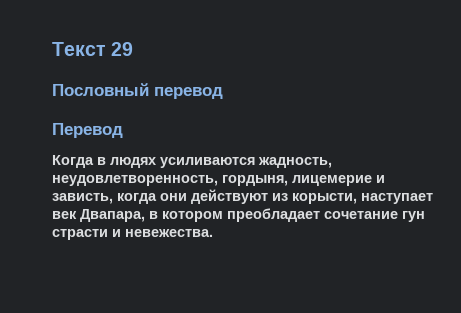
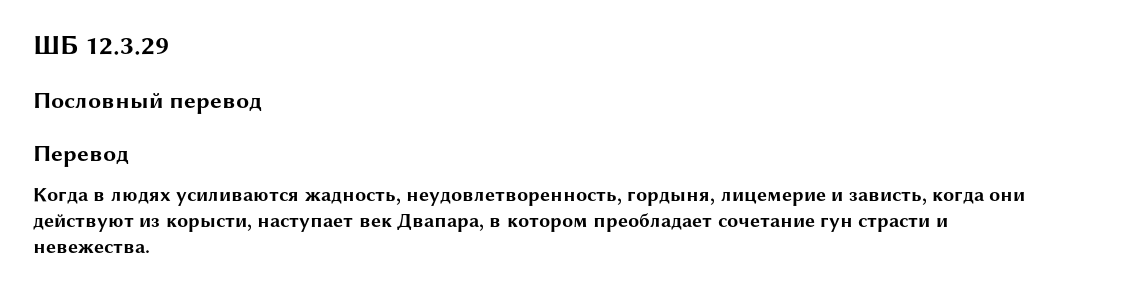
[52,42,134,56] Текст 29 -> [33,35,170,55] ШБ 12.3.29

